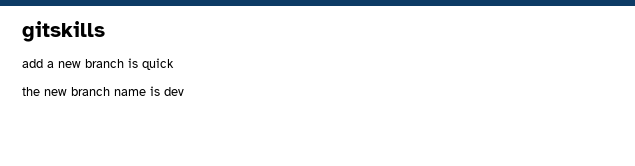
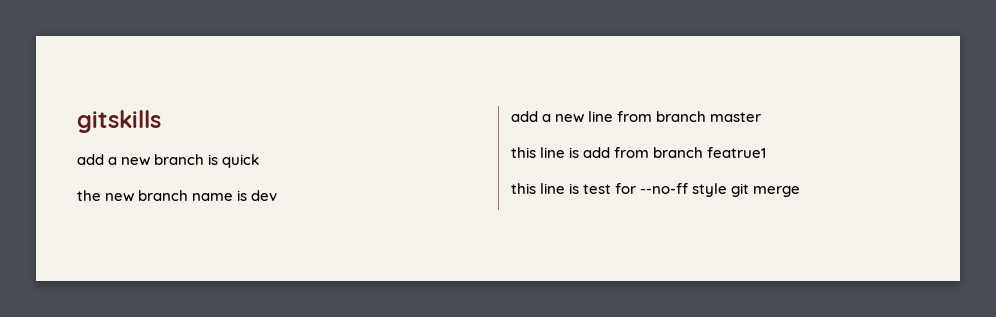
(184, 91) none -> [511,111,762,123] [511,147,767,158] [511,183,801,197] // add a new line from branch master // this line is add from branch featrue1 // this line is test for --no-ff style git merge

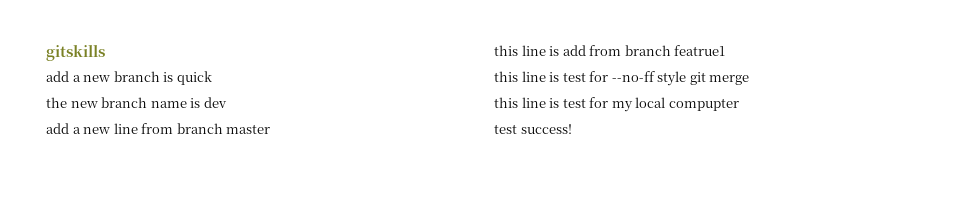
(801, 191) none -> [494,97,739,112] [494,124,572,134] // this line is test for my local compupter // test success!

